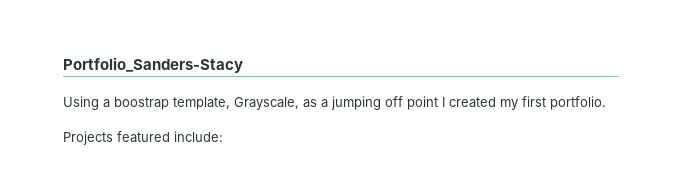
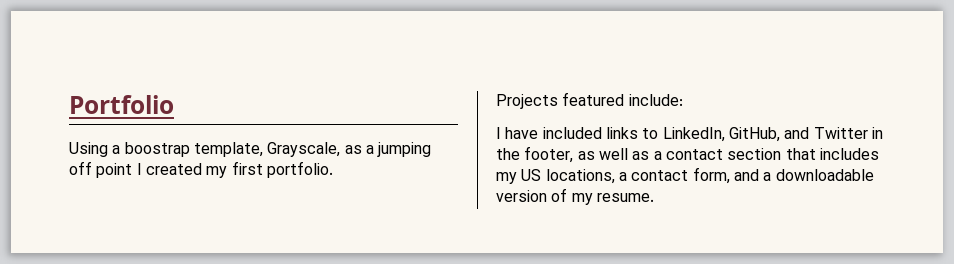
[63,57,243,73] Portfolio_Sanders-Stacy -> [69,95,174,114] Portfolio
(223, 136) none -> [496,127,883,142] [496,146,879,163] [496,167,874,184] [496,188,654,205] // I have included links to LinkedIn, GitHub, and Twitter in the footer, as well as a contact section that includes my US locations, a contact form, and a downloadable version of my resume.

